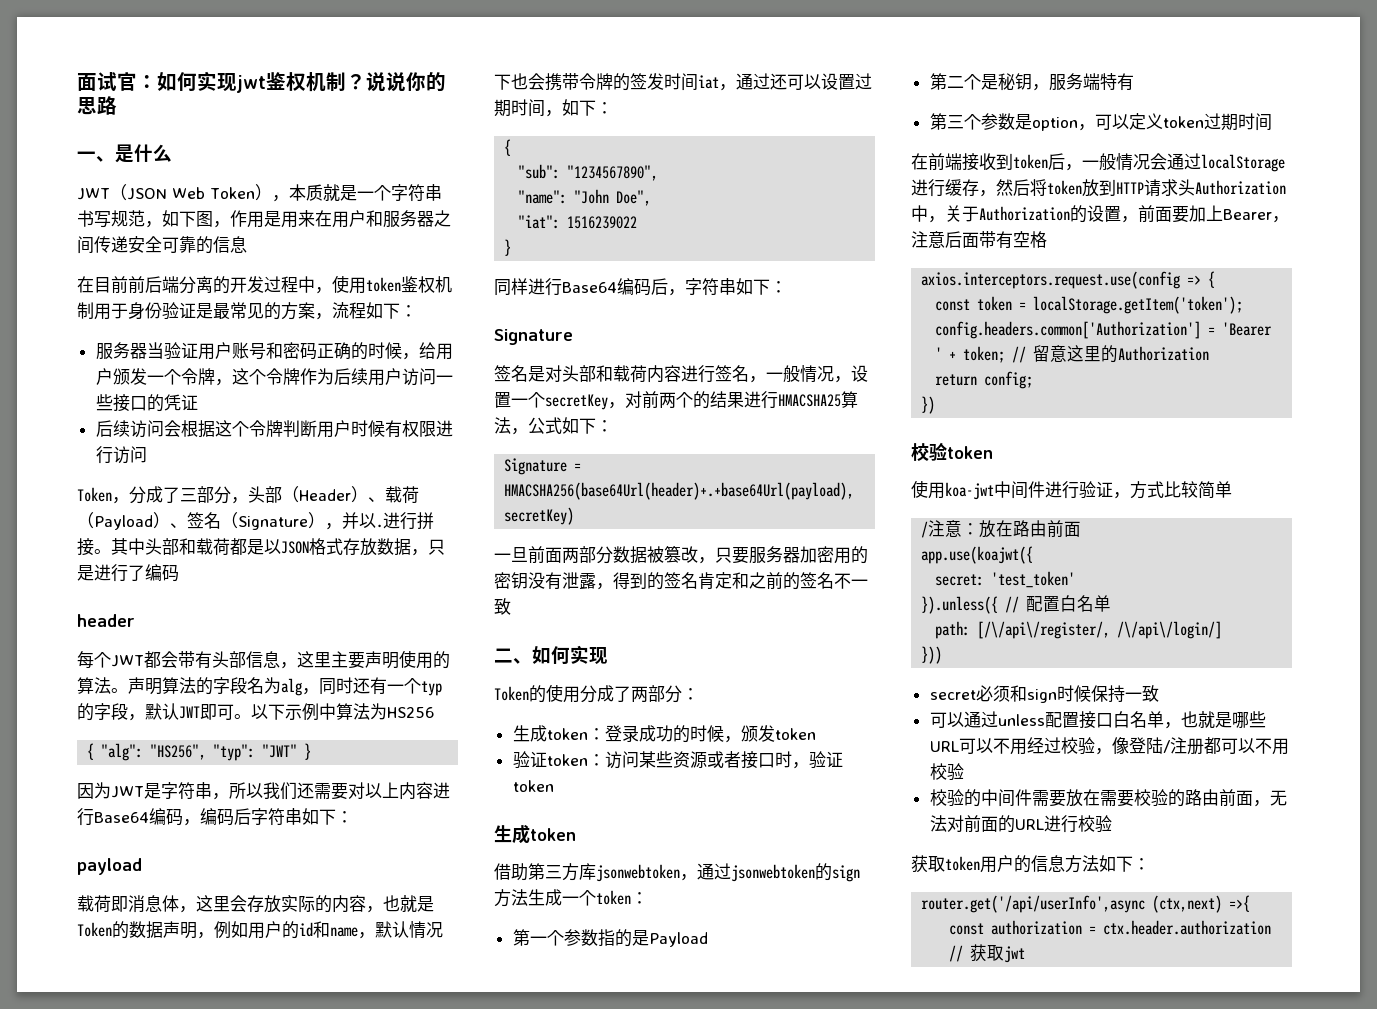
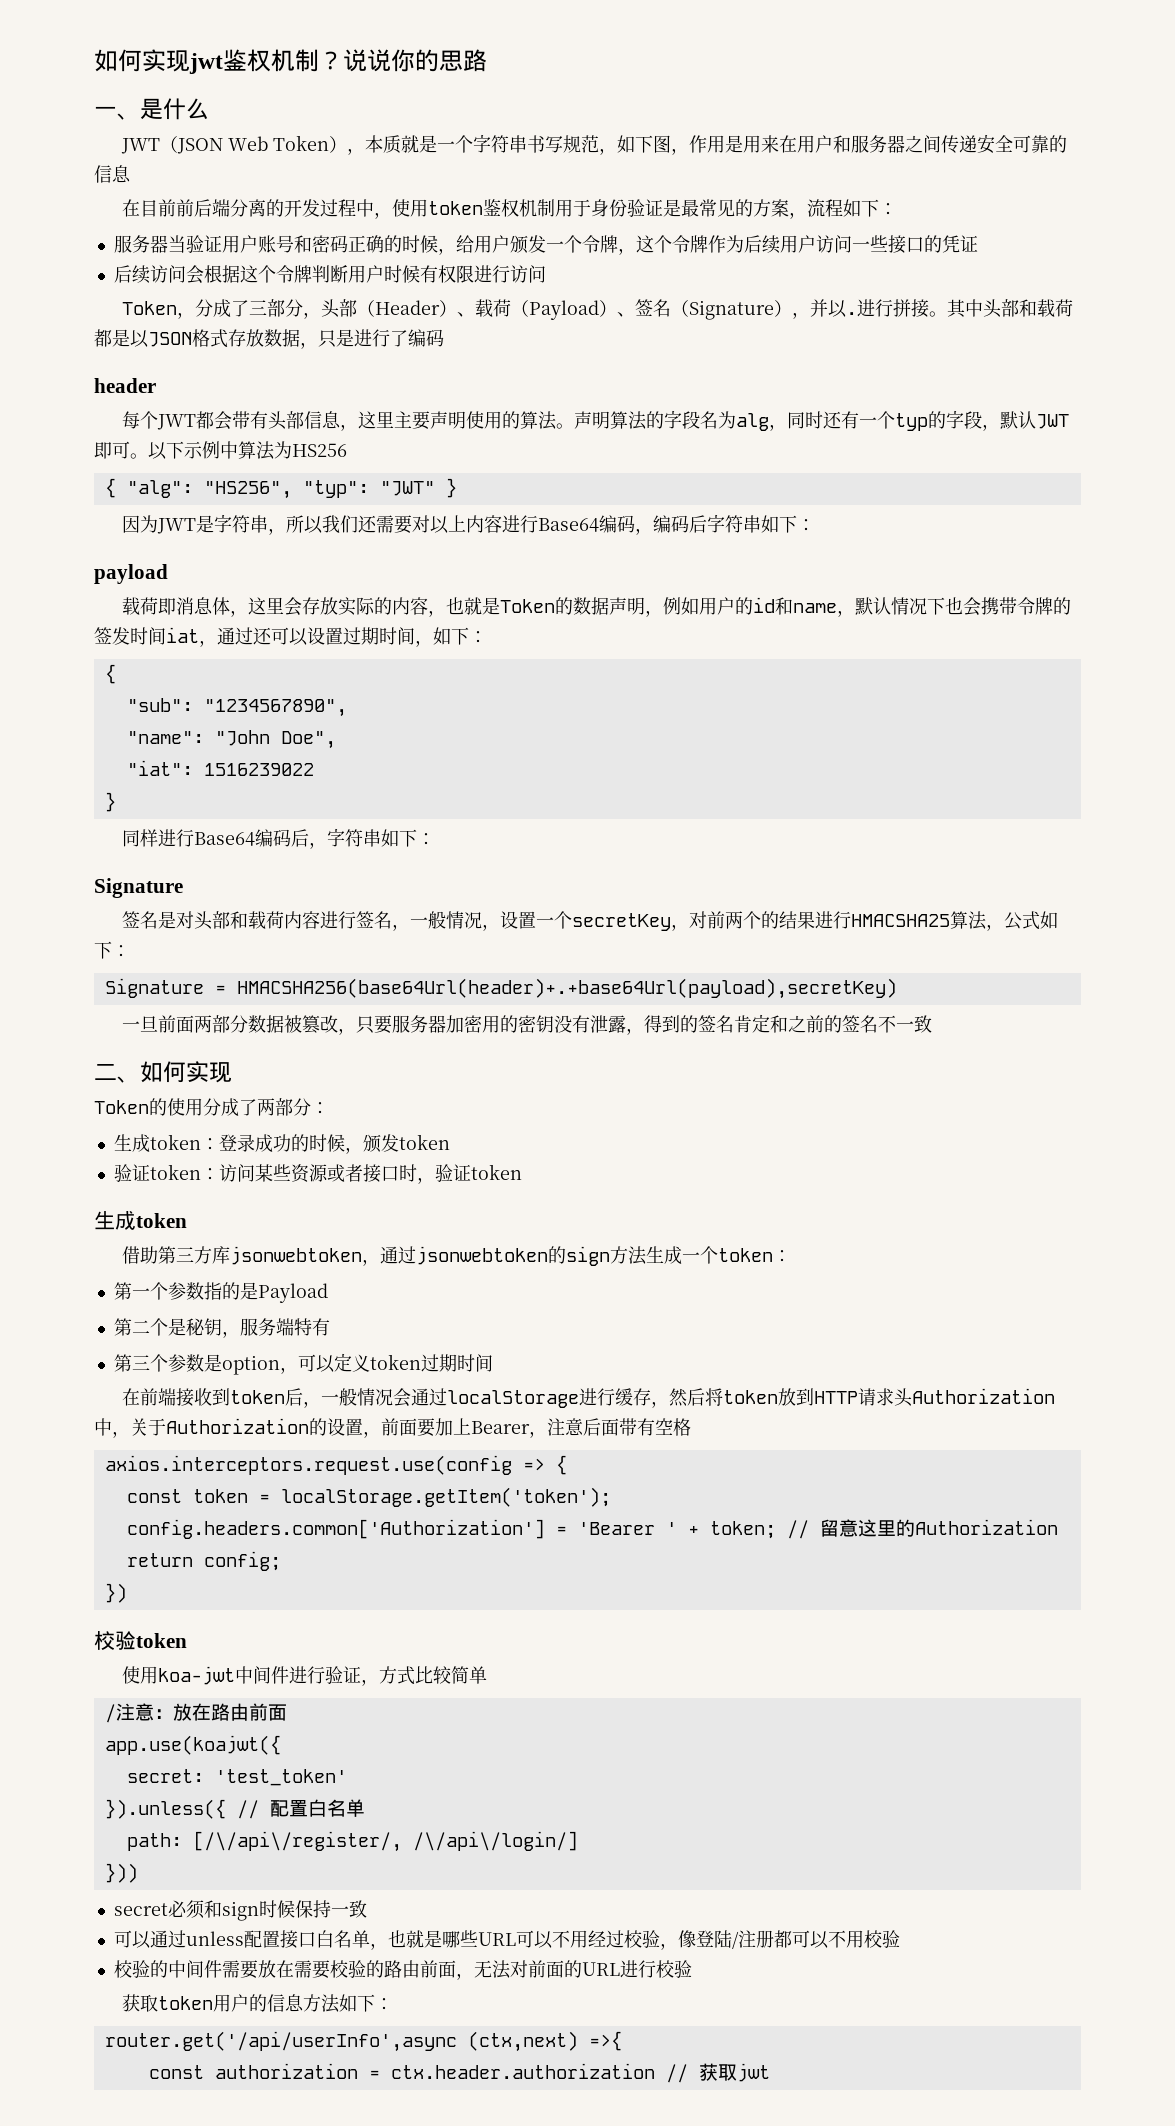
[77,72,157,91] 面试官： -> (94, 60) none

